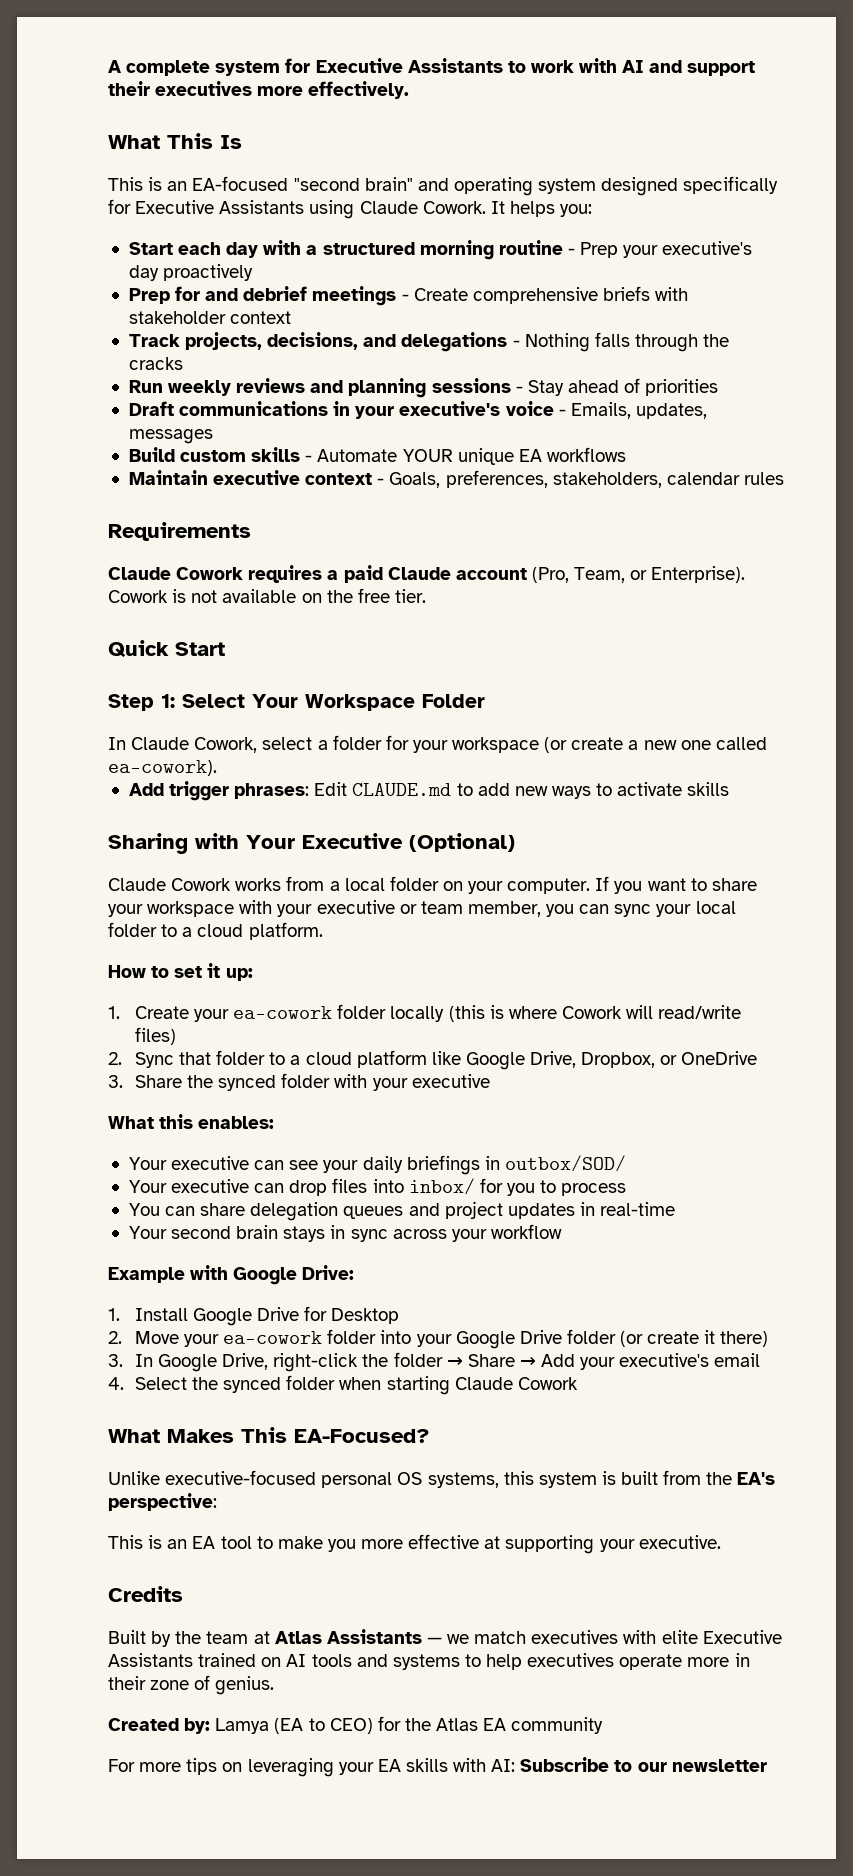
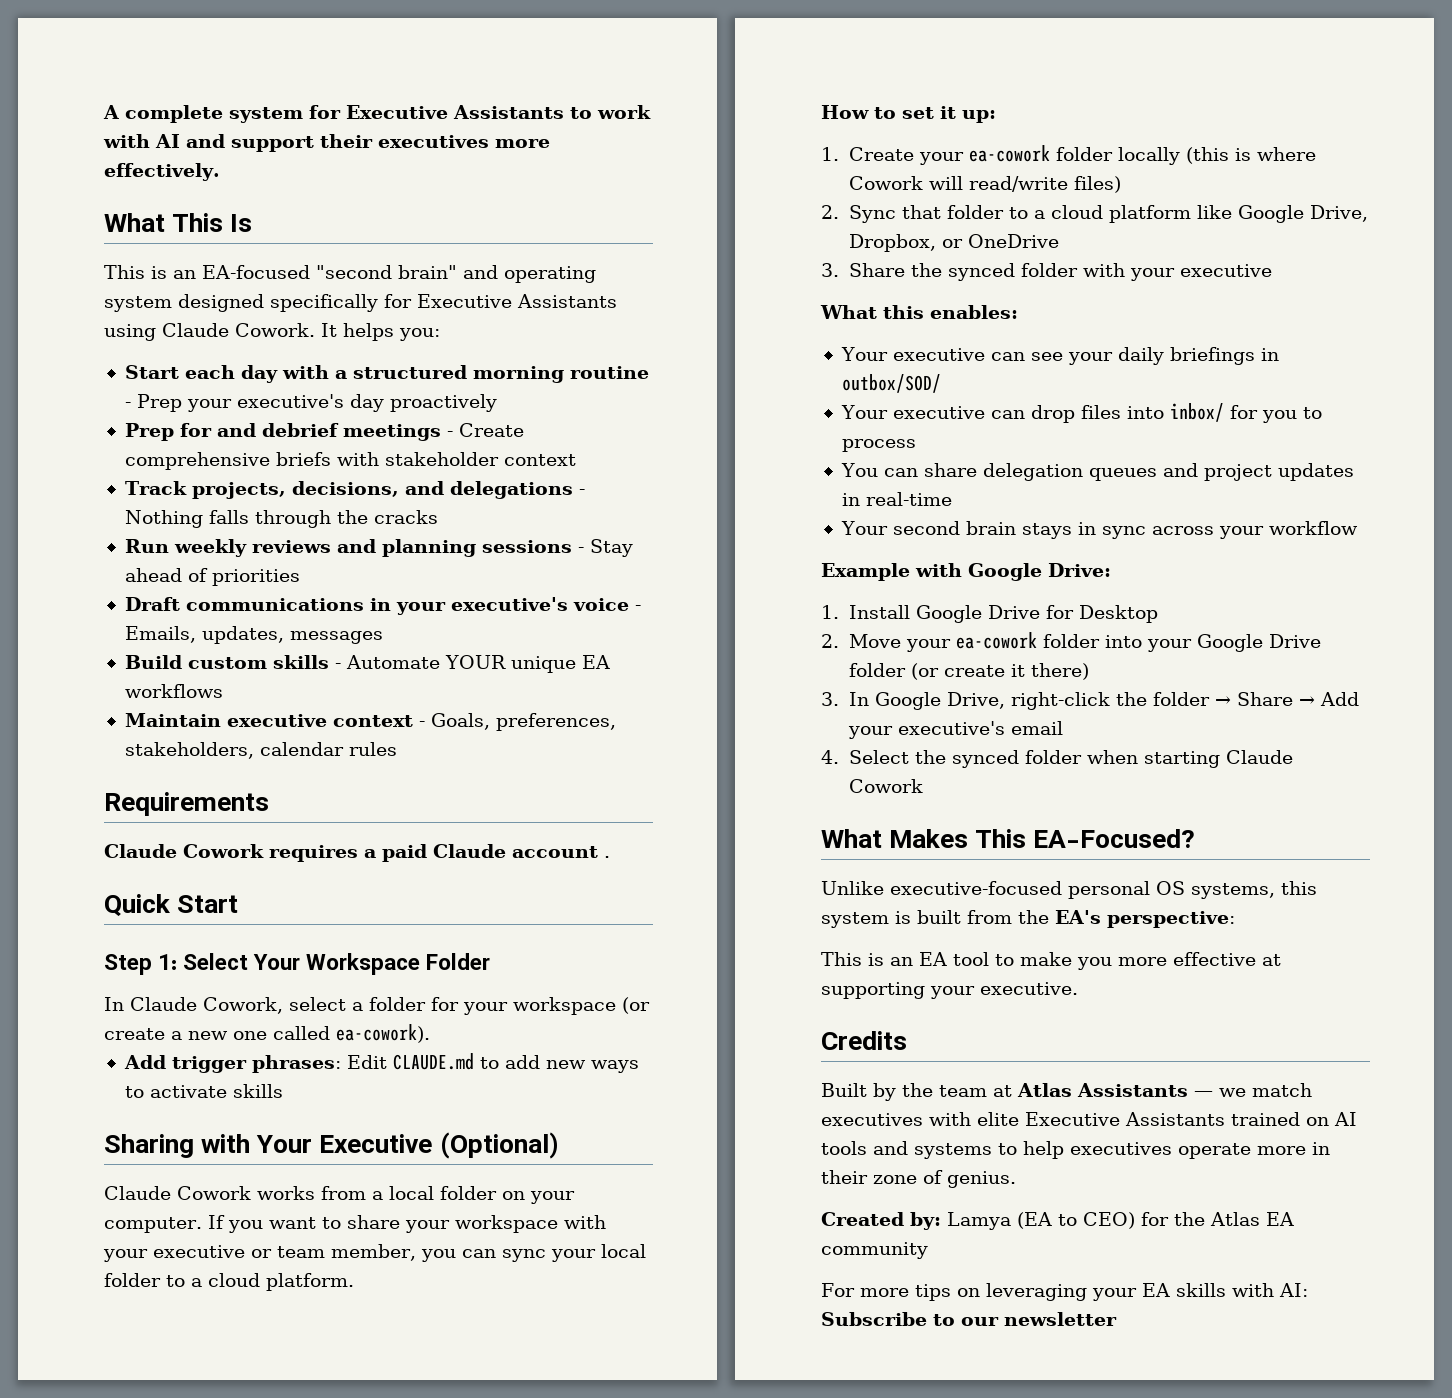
[531,566,746,583] [108,588,426,603] (Pro, Team, or Enterprise). Cowork is not available on the free tier. -> [604,856,610,858] .

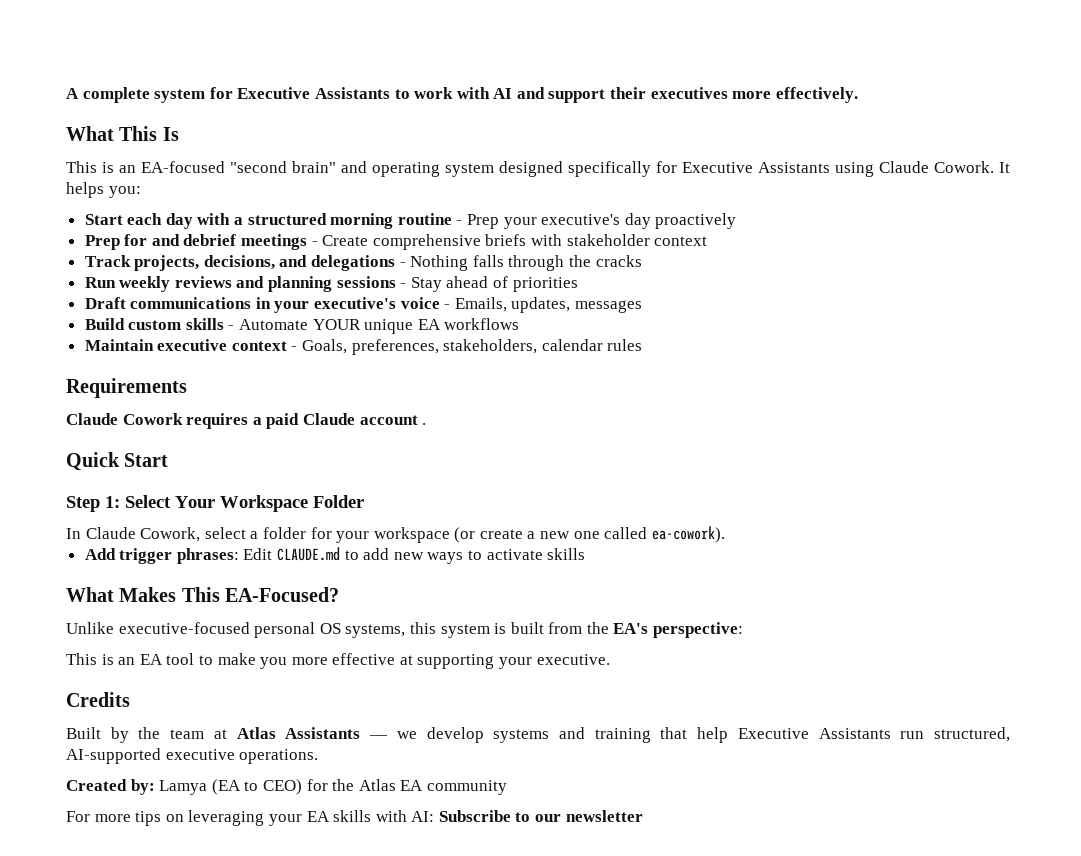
[104,1132,559,1159] [104,1186,575,1204] [104,1215,606,1233] [103,1244,646,1262] [104,1273,354,1291] [821,105,996,123] [821,145,1316,165] [848,176,1121,193] [821,205,1368,223] [848,234,1059,252] [821,263,1272,281] [820,305,1018,319] [840,347,1279,365] [841,374,941,393] [840,403,1322,423] [841,439,916,452] [840,463,1354,481] [841,492,952,506] [840,521,1358,539] [821,563,1111,581] [821,605,1158,623] [821,632,1321,652] [848,663,1089,680] [821,692,1359,710] [847,721,1063,739] [821,750,1293,768] [848,779,923,793] // Sharing with Your Executive (Optional) // Claude Cowork works from a local folder on your computer. If you want to share your workspace with your executive or team member, you can sync your local folder to a cloud platform. // How to set it up: // 1. Create your ea-cowork folder locally (this is where Cowork will read/write files) // 2. Sync that folder to a cloud platform like Google Drive, Dropbox, or OneDrive // 3. Share the synced folder with your executive // What this enables: // Your executive can see your daily briefings in outbox/SOD/ // Your executive can drop files into inbox/ for you to process // You can share delegation queues and project updates in real-time // Your second brain stays in sync across your workflow // Example with Google Drive: // 1. Install Google Drive for Desktop // 2. Move your ea-cowork folder into your Google Drive folder (or create it there) // 3. In Google Drive, right-click the folder → Share → Add your executive's email // 4. Select the synced folder when starting Claude Cowork -> (586, 554) none
[1252,1083,1312,1097] [821,1112,1357,1126] [821,1141,1330,1159] [821,1170,1016,1188] match executives with elite Executive Assistants trained on AI tools and systems to help executives operate more in their zone of genius. -> [426,727,1010,743] [66,748,319,764] develop systems and training that help Executive Assistants run structured, AI-supported executive operations.

